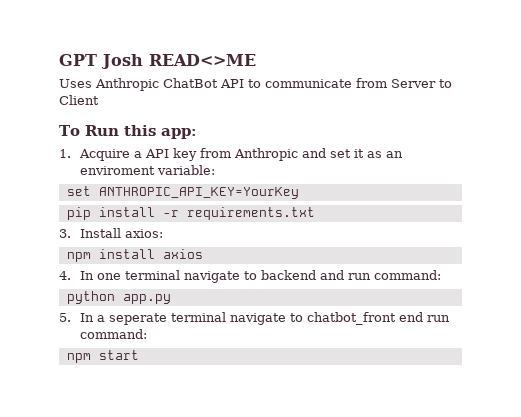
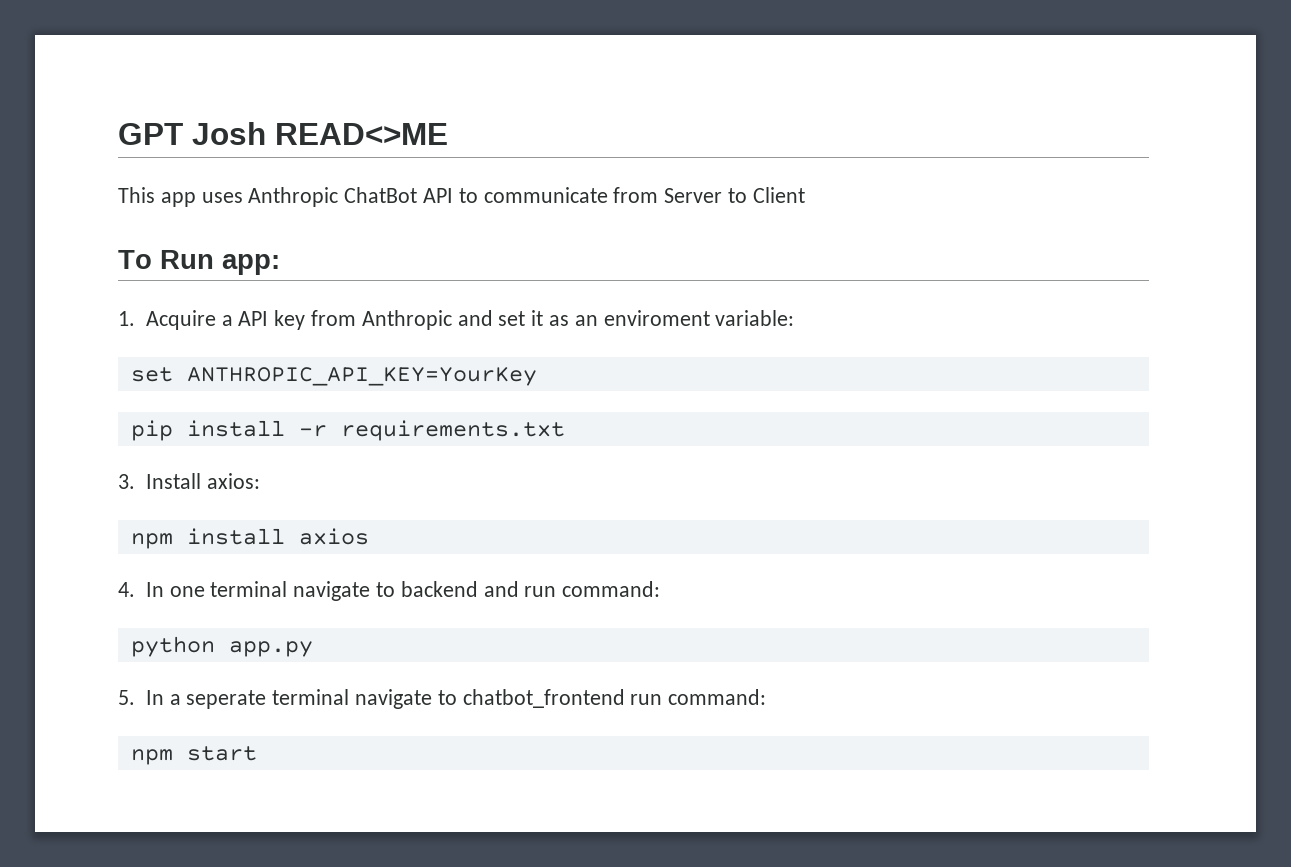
[59,79,92,88] Uses -> [118,187,243,207] This app uses
[123,125,156,136] this -> (214, 259) none
[306,312,423,325] chatbot_front end -> [462,689,625,708] chatbot_frontend

